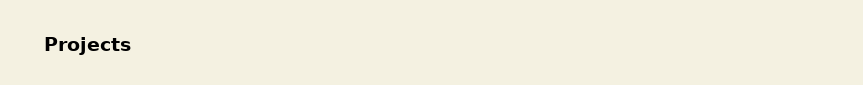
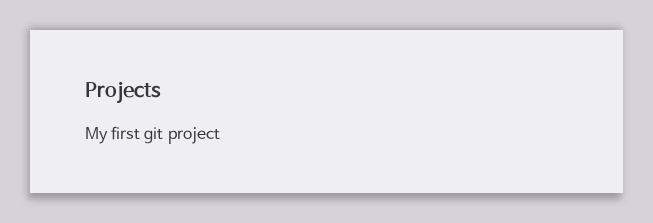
(131, 46) none -> [85,126,220,144] // My first git project

